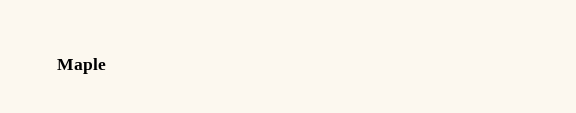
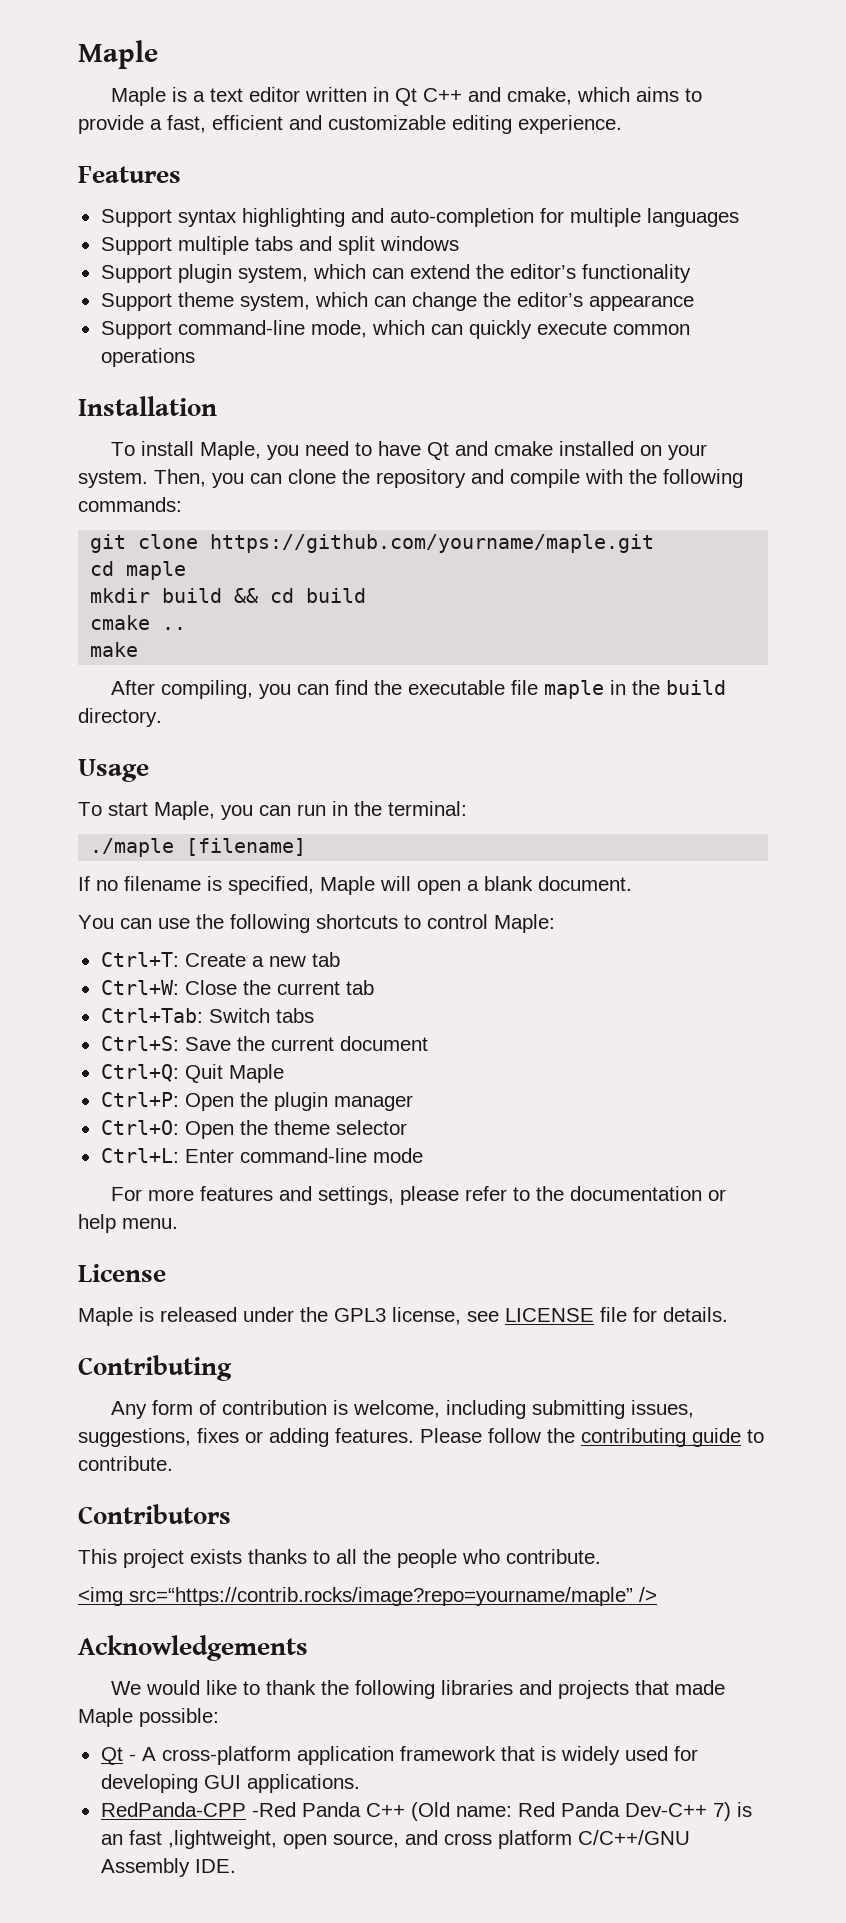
[57,58,106,74] Maple -> [78,40,158,69] [110,87,702,106] [78,115,622,134] [78,166,181,183] [100,208,739,227] [100,236,459,255] [100,264,691,283] [100,292,694,311] [100,320,690,339] [100,348,195,367] [78,396,217,416] [110,441,707,460] [78,469,743,488] [78,497,182,512] [90,534,655,553] [90,561,187,580] [90,588,367,603] [90,615,187,630] [90,642,139,657] [110,680,726,699] [78,708,162,727] [78,759,149,782] [78,801,467,820] [90,838,307,857] [78,876,632,895] [78,914,555,933] [100,952,340,967] [100,980,374,995] [100,1008,314,1023] [100,1036,428,1051] [100,1064,284,1083] [100,1092,413,1111] [100,1120,407,1139] [100,1148,423,1163] [110,1186,726,1205] [78,1214,178,1233] [78,1264,166,1282] [78,1307,728,1326] [78,1355,232,1381] [110,1400,694,1419] [78,1428,764,1447] [78,1456,173,1471] [78,1504,231,1524] [78,1549,601,1568] [78,1587,657,1606] [78,1635,308,1661] [110,1680,725,1699] [78,1708,219,1727] [100,1746,698,1765] [100,1774,360,1793] [100,1802,752,1821] [100,1830,690,1849] [100,1858,236,1877] Maple // Maple is a text editor written in Qt C++ and cmake, which aims to provide a fast, efficient and customizable editing experience. // Features // Support syntax highlighting and auto-completion for multiple languages // Support multiple tabs and split windows // Support plugin system, which can extend the editor’s functionality // Support theme system, which can change the editor’s appearance // Support command-line mode, which can quickly execute common operations // Installation // To install Maple, you need to have Qt and cmake installed on your system. Then, you can clone the repository and compile with the following commands: // git clone https://github.com/yourname/maple.git // cd maple // mkdir build && cd build // cmake .. // make // After compiling, you can find the executable file maple in the build directory. // Usage // To start Maple, you can run in the terminal: // ./maple [filename] // If no filename is specified, Maple will open a blank document. // You can use the following shortcuts to control Maple: // Ctrl+T: Create a new tab // Ctrl+W: Close the current tab // Ctrl+Tab: Switch tabs // Ctrl+S: Save the current document // Ctrl+Q: Quit Maple // Ctrl+P: Open the plugin manager // Ctrl+O: Open the theme selector // Ctrl+L: Enter command-line mode // For more features and settings, please refer to the documentation or help menu. // License // Maple is released under the GPL3 license, see LICENSE file for details. // Contributing // Any form of contribution is welcome, including submitting issues, suggestions, fixes or adding features. Please follow the contributing guide to contribute. // Contributors // This project exists thanks to all the people who contribute. // <img src=“https://contrib.rocks/image?repo=yourname/maple” /> // Acknowledgements // We would like to thank the following libraries and projects that made Maple possible: // Qt - A cross-platform application framework that is widely used for developing GUI applications. // RedPanda-CPP -Red Panda C++ (Old name: Red Panda Dev-C++ 7) is an fast ,lightweight, open source, and cross platform C/C++/GNU Assembly IDE.

